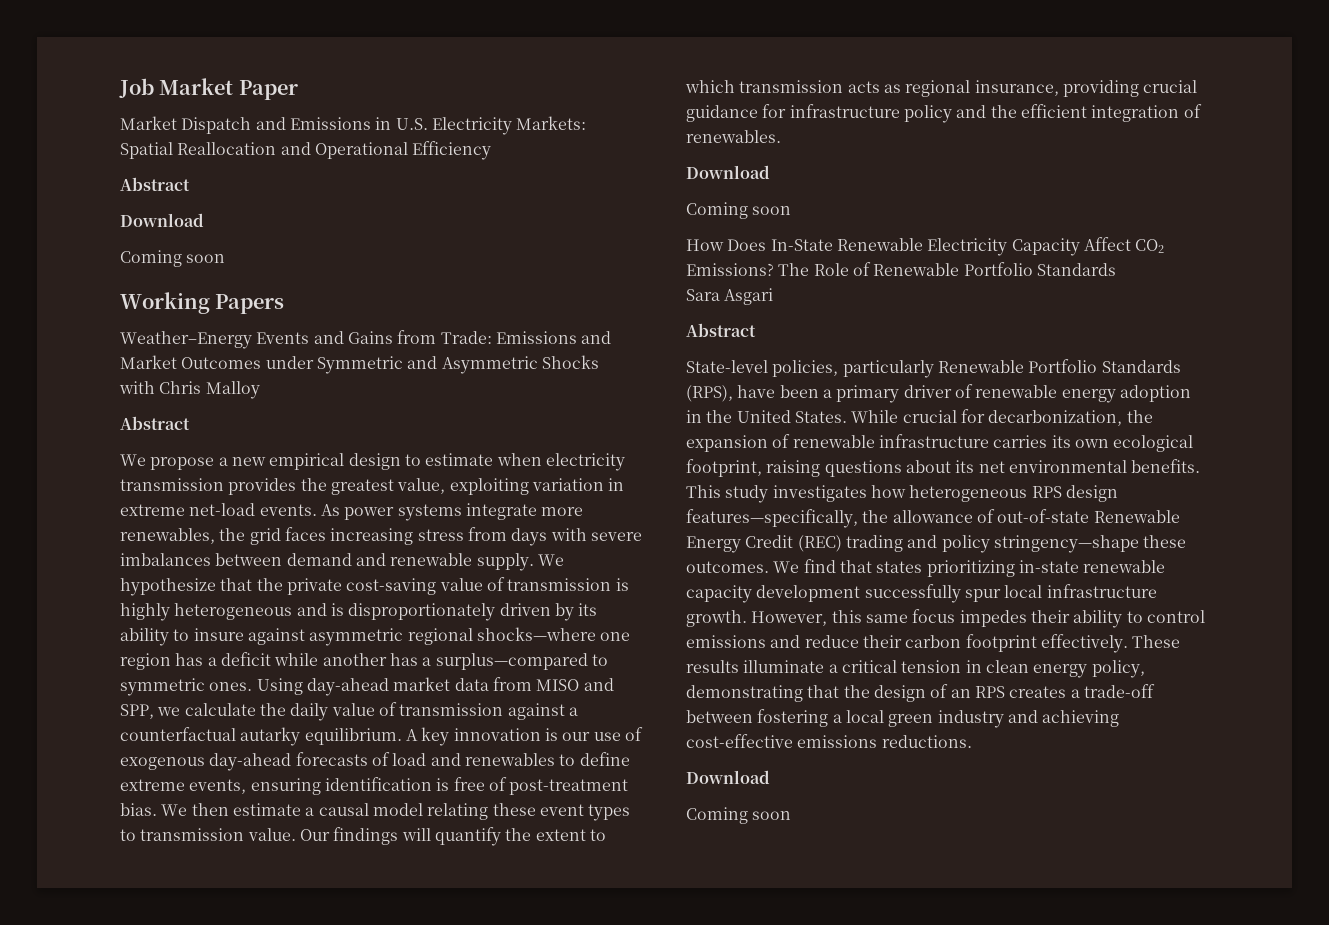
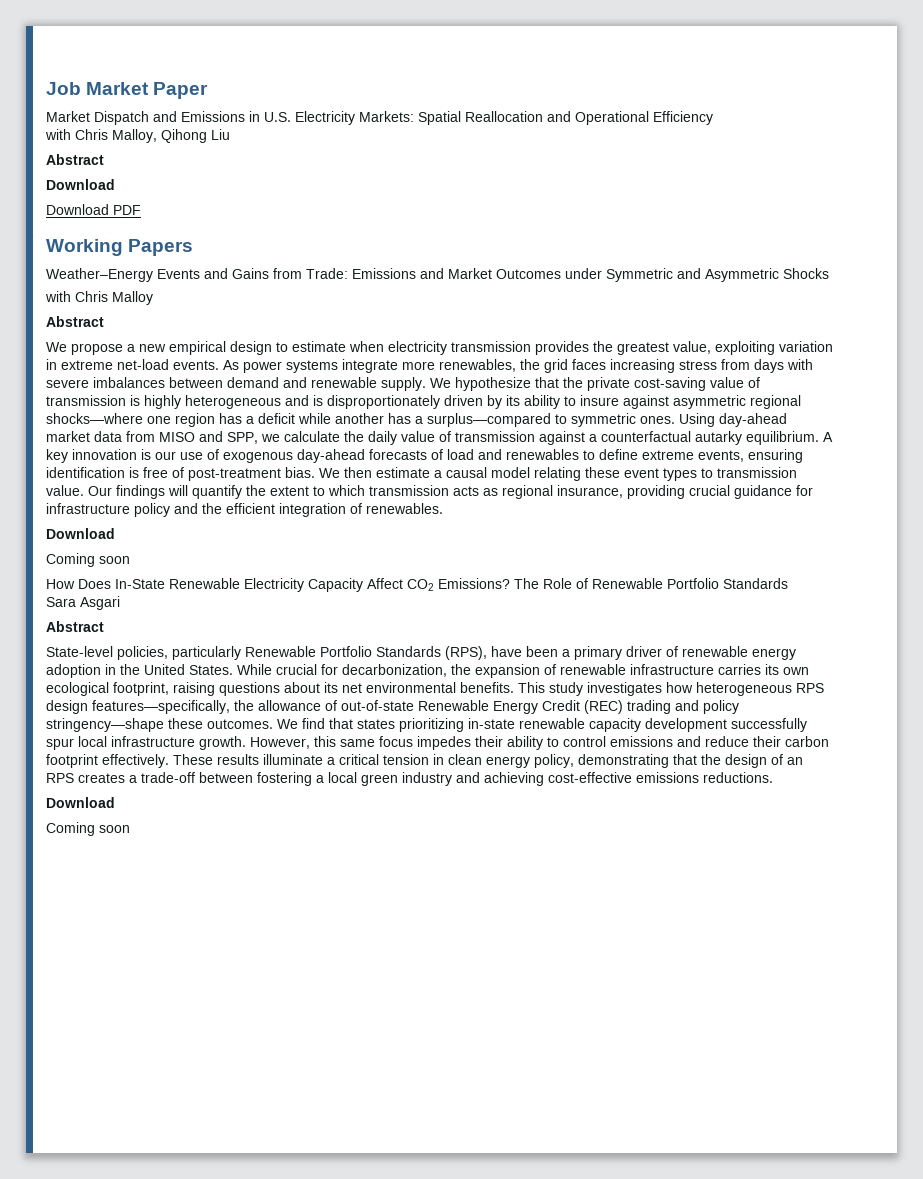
(492, 150) none -> [45,129,230,143] // with Chris Malloy, Qihong Liu
[120,250,226,267] Coming soon -> [46,204,141,215] Download PDF

